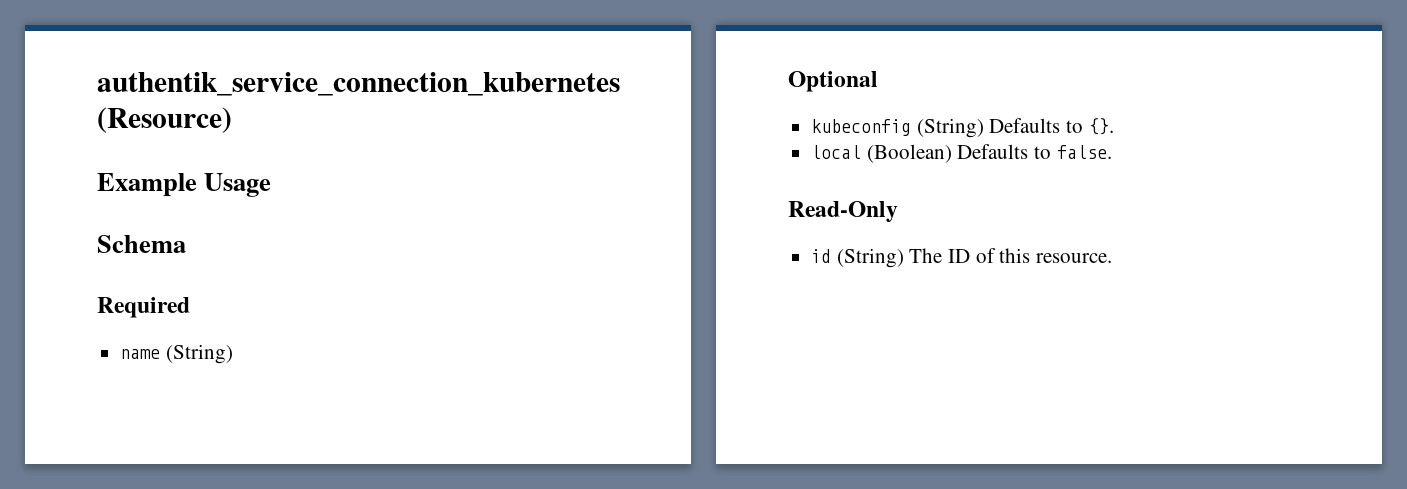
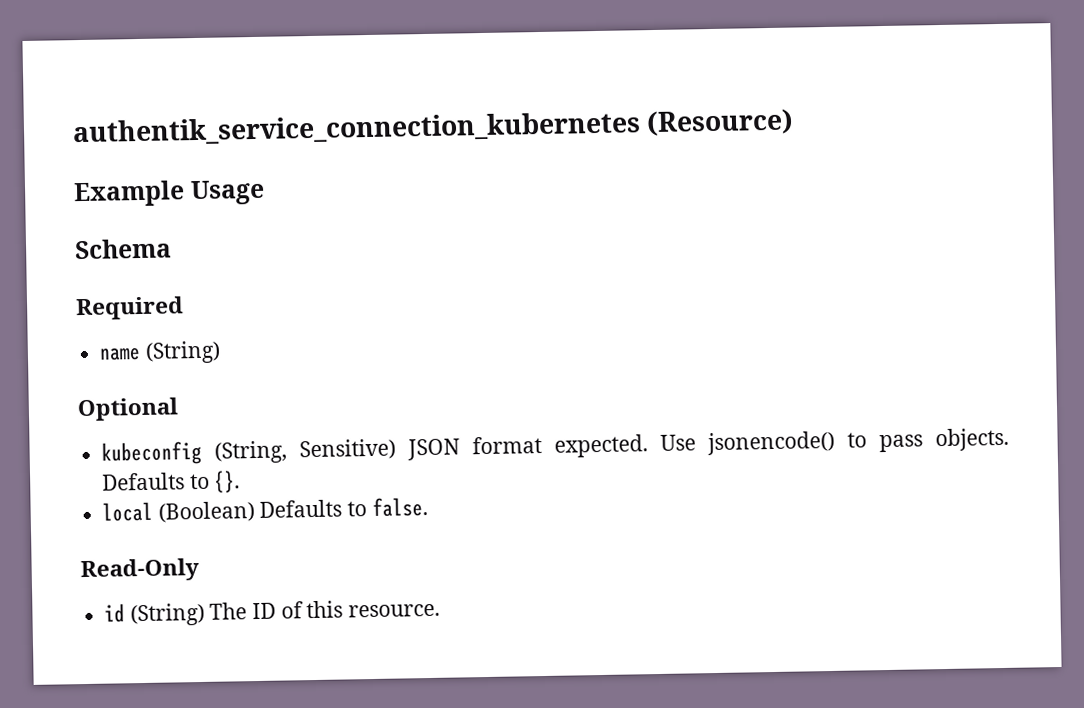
[916,118,984,138] (String) -> [214,427,1009,464] (String, Sensitive) JSON format expected. Use jsonencode() to pass objects.

